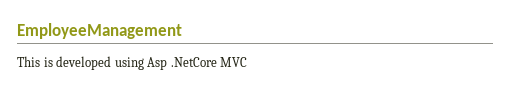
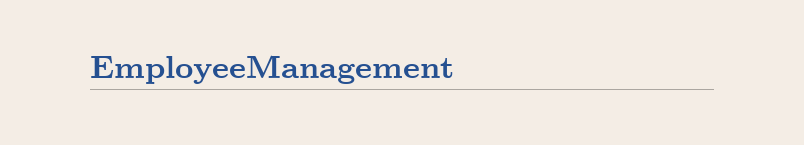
[17,56,248,70] // This is developed using Asp .NetCore MVC -> (454, 69) none

